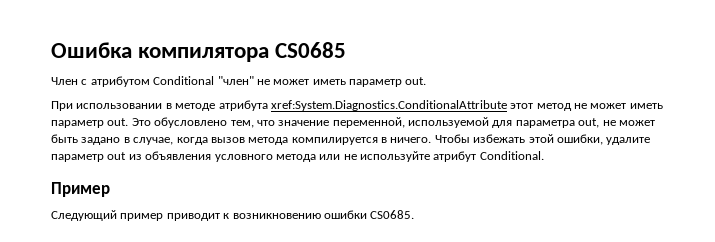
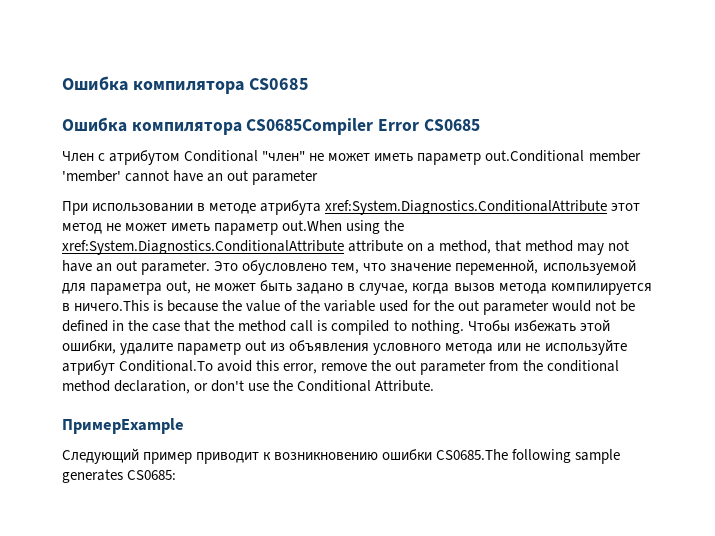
(347, 50) none -> [62,117,480,135] // Ошибка компилятора CS0685Compiler Error CS0685
[405,77,427,85] out. -> [485,150,641,162] [62,170,319,185] out.Conditional member 'member' cannot have an out parameter
[107,118,129,126] out. -> [282,220,405,234] [62,240,630,255] [62,260,211,275] out.When using the xref:System.Diagnostics.ConditionalAttribute attribute on a method, that method may not have an out parameter.
[390,137,432,143] ничего. -> [74,300,635,315] [62,320,464,335] ничего.This is because the value of the variable used for the out parameter would not be defined in the case that the method call is compiled to nothing.
[479,151,544,160] [51,182,110,197] Conditional. // Пример -> [119,360,619,375] [62,380,435,394] [62,418,184,434] Conditional.To avoid this error, remove the out parameter from the conditional method declaration, or don't use the Conditional Attribute. // ПримерExample
[370,210,415,219] CS0685. -> [436,449,621,464] [62,469,177,483] CS0685.The following sample generates CS0685:

